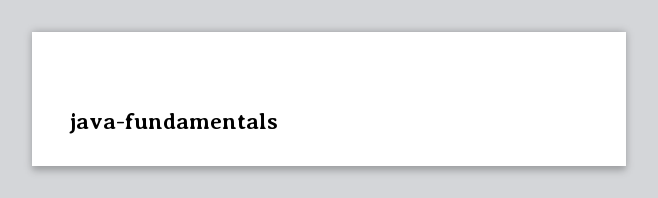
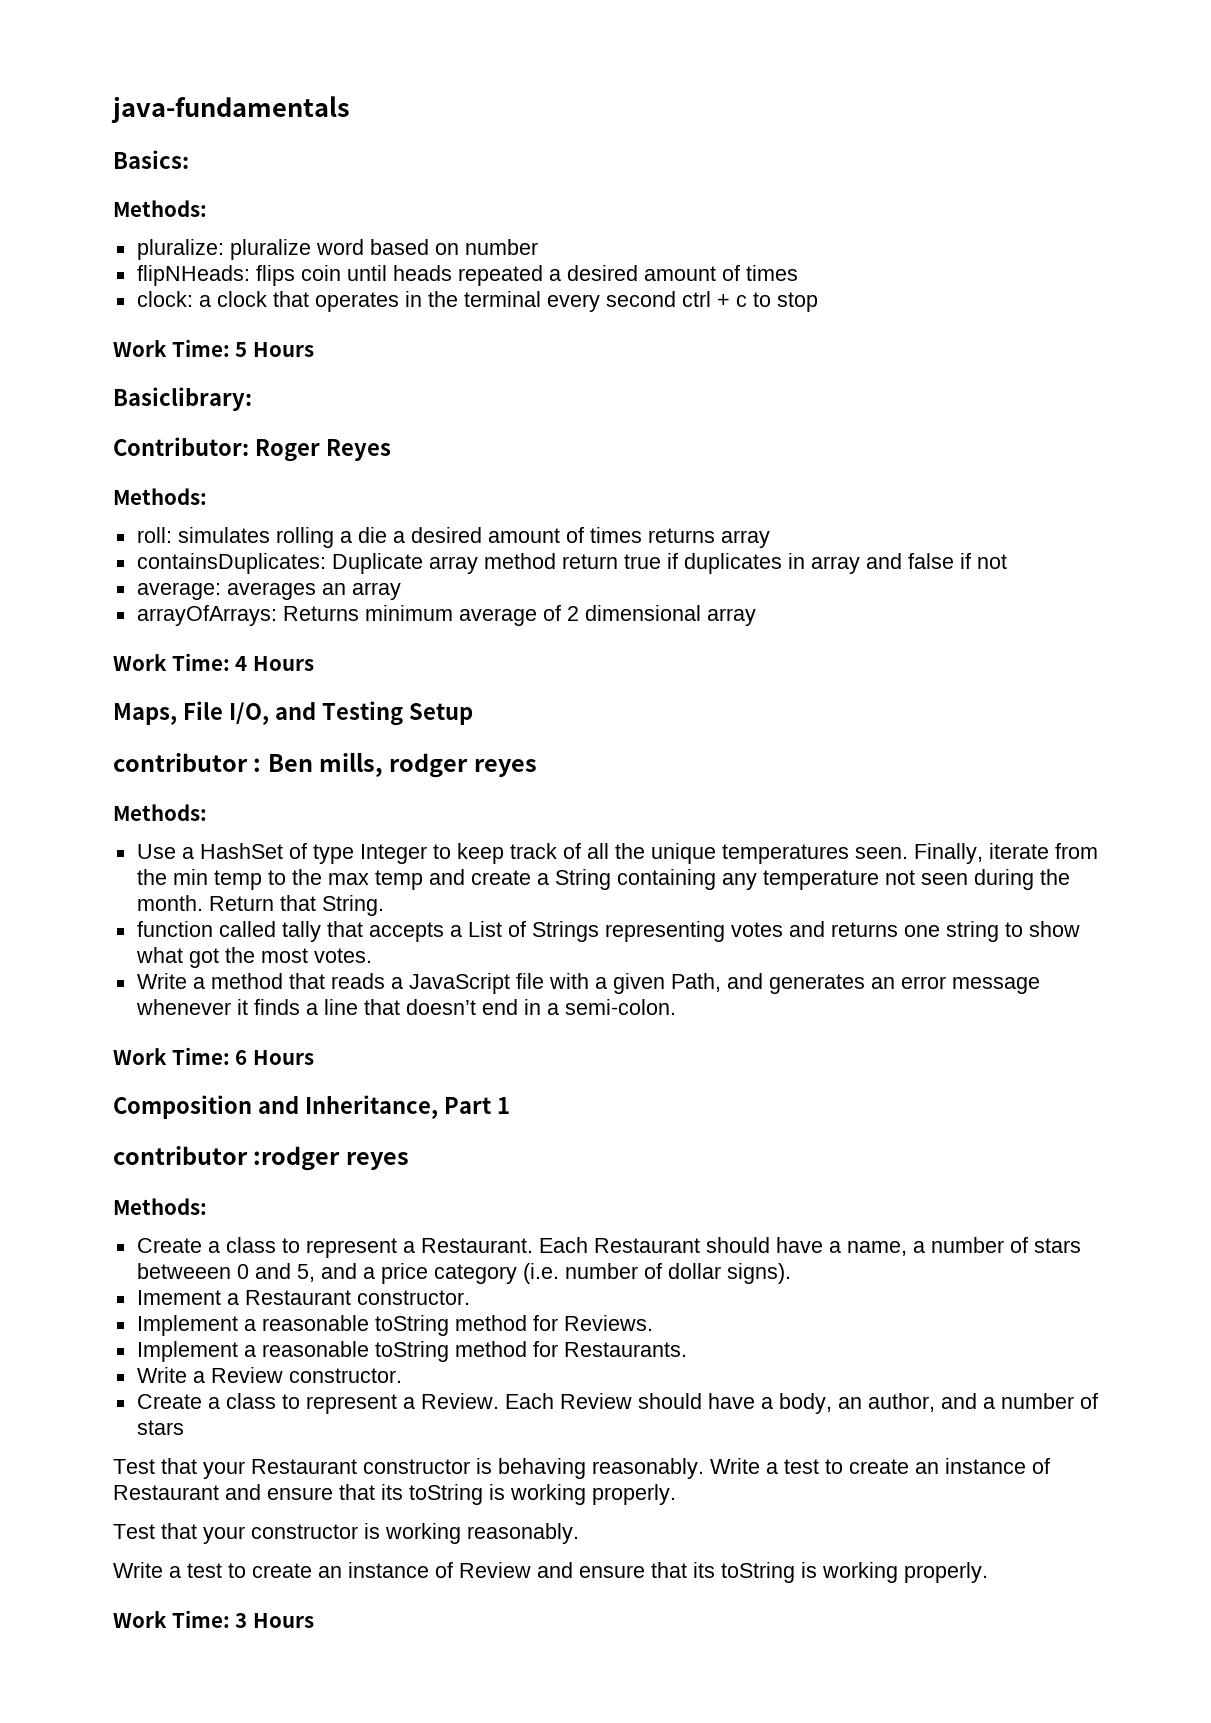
(278, 123) none -> [113,150,189,169] [113,200,207,217] [136,239,538,260] [136,265,798,286] [136,291,818,312] [113,339,314,357] [113,387,252,411] [113,437,391,462] [113,488,207,505] [136,527,770,548] [136,553,1007,574] [136,582,401,600] [136,605,756,626] [113,653,314,671] [113,701,473,726] [113,752,537,778] [113,804,207,821] [136,843,1098,864] [136,869,1070,890] [136,895,384,916] [136,921,1080,942] [135,947,372,968] [136,973,1040,994] [135,999,676,1015] [113,1047,314,1065] [113,1095,510,1119] [113,1146,409,1171] [113,1198,207,1215] [136,1237,1081,1258] [136,1263,791,1284] [136,1290,470,1305] [136,1315,653,1336] [136,1341,687,1362] [136,1367,402,1383] [136,1393,1098,1414] [136,1420,184,1435] [113,1458,1050,1479] [113,1484,676,1505] [113,1523,579,1544] [113,1562,988,1583] [113,1610,314,1628] // Basics: // Methods: // pluralize: pluralize word based on number // flipNHeads: flips coin until heads repeated a desired amount of times // clock: a clock that operates in the terminal every second ctrl + c to stop // Work Time: 5 Hours // Basiclibrary: // Contributor: Roger Reyes // Methods: // roll: simulates rolling a die a desired amount of times returns array // containsDuplicates: Duplicate array method return true if duplicates in array and false if not // average: averages an array // arrayOfArrays: Returns minimum average of 2 dimensional array // Work Time: 4 Hours // Maps, File I/O, and Testing Setup // contributor : Ben mills, rodger reyes // Methods: // Use a HashSet of type Integer to keep track of all the unique temperatures seen. Finally, iterate from the min temp to the max temp and create a String containing any temperature not seen during the month. Return that String. // function called tally that accepts a List of Strings representing votes and returns one string to show what got the most votes. // Write a method that reads a JavaScript file with a given Path, and generates an error message whenever it finds a line that doesn’t end in a semi-colon. // Work Time: 6 Hours // Composition and Inheritance, Part 1 // contributor :rodger reyes // Methods: // Create a class to represent a Restaurant. Each Restaurant should have a name, a number of stars betweeen 0 and 5, and a price category (i.e. number of dollar signs). // Imement a Restaurant constructor. // Implement a reasonable toString method for Reviews. // Implement a reasonable toString method for Restaurants. // Write a Review constructor. // Create a class to represent a Review. Each Review should have a body, an author, and a number of stars // Test that your Restaurant constructor is behaving reasonably. Write a test to create an instance of Restaurant and ensure that its toString is working properly. // Test that your constructor is working reasonably. // Write a test to create an instance of Review and ensure that its toString is working properly. // Work Time: 3 Hours

